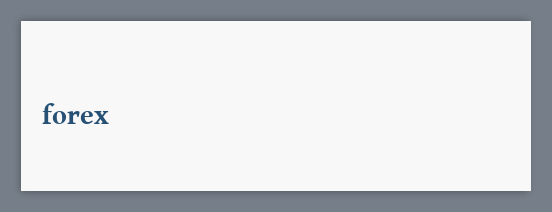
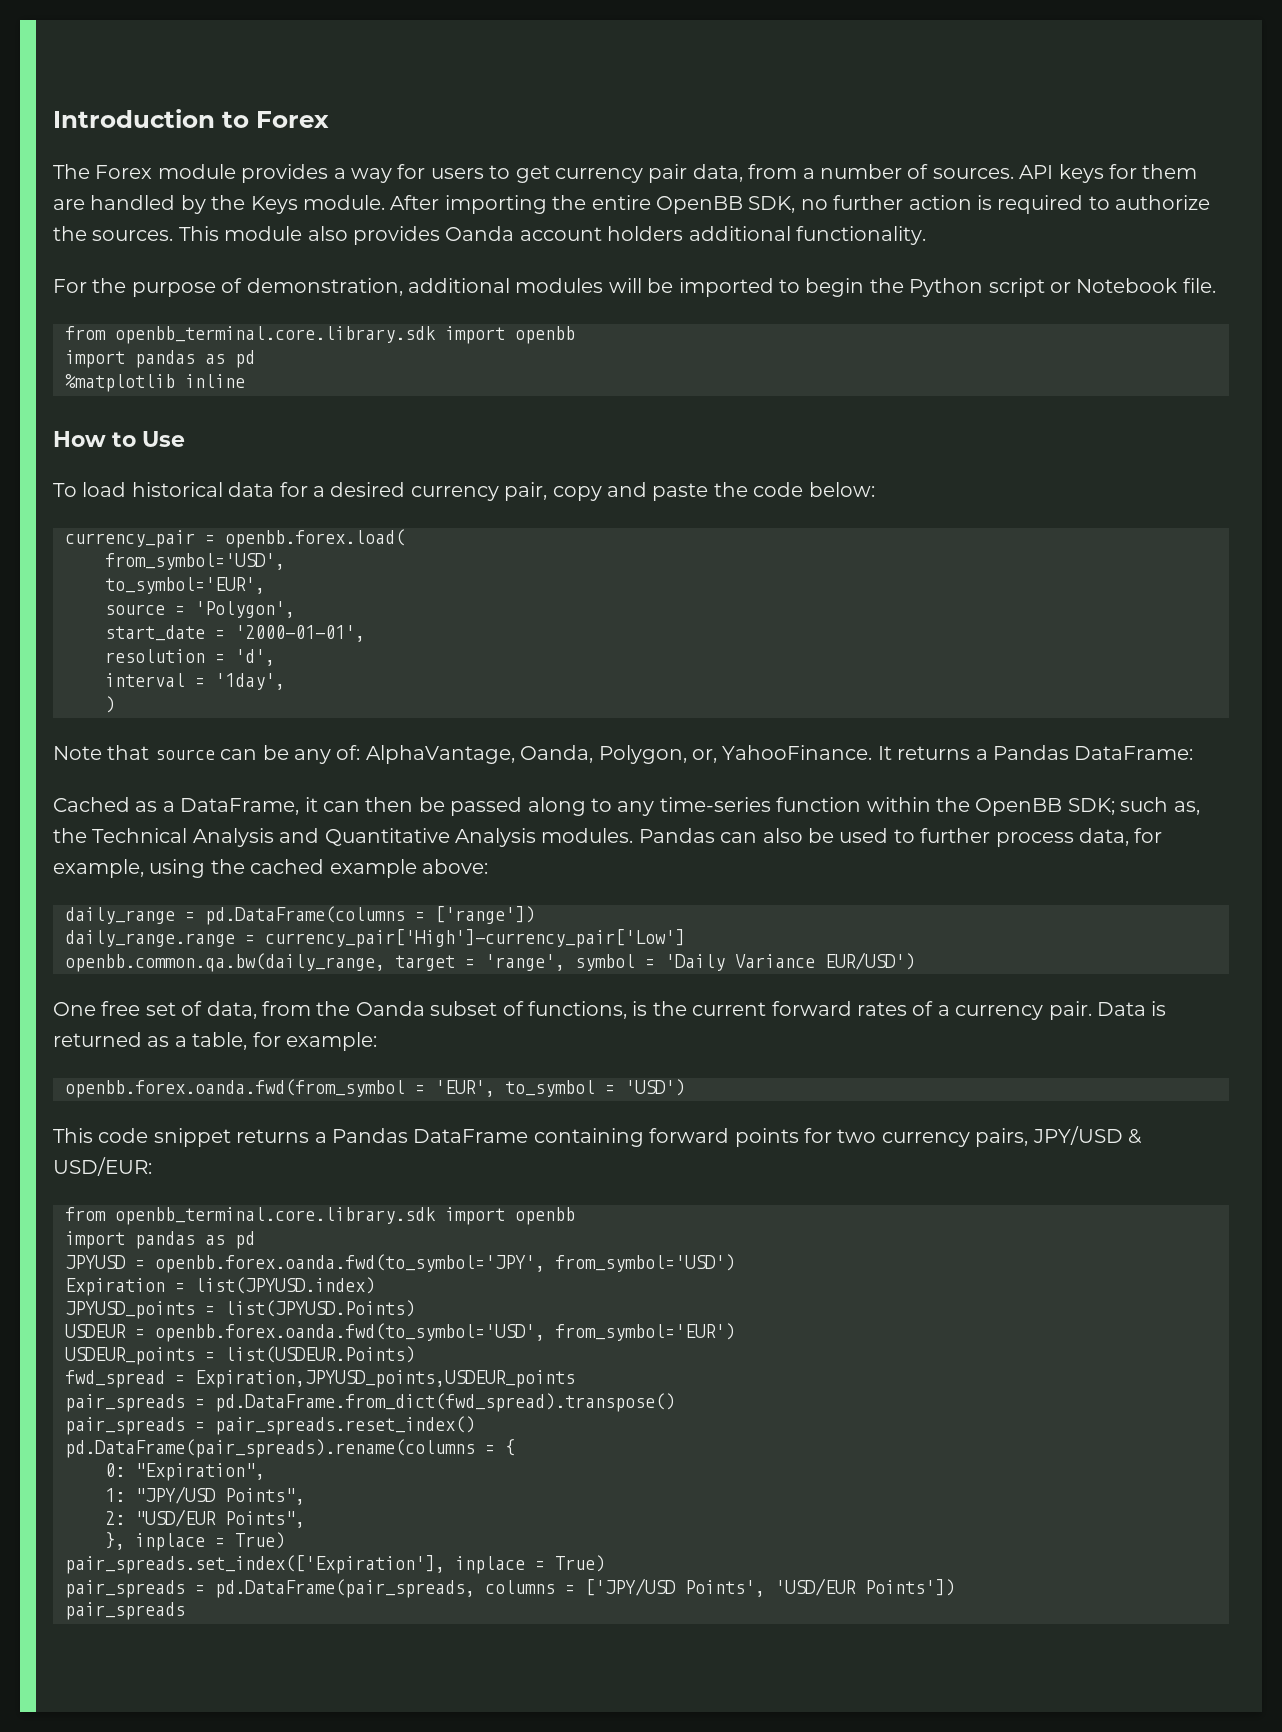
[42,103,109,124] forex -> [53,109,329,128] [53,164,1198,183] [53,195,1211,214] [53,226,926,245] [53,278,1216,297] [65,326,575,344] [65,350,255,368] [65,374,245,392] [53,431,185,447] [53,482,875,501] [65,529,405,548] [105,553,285,570] [105,577,265,594] [105,601,295,618] [105,625,365,642] [105,649,275,666] [105,673,285,690] [105,696,115,713] [53,745,1194,764] [53,797,1200,816] [53,828,1163,847] [53,859,488,878] [65,906,535,925] [65,929,685,948] [65,952,915,972] [53,1001,1167,1020] [53,1032,377,1051] [65,1079,685,1098] [53,1126,1142,1147] [53,1157,152,1176] [65,1207,575,1225] [65,1231,255,1249] [65,1254,735,1273] [65,1277,375,1296] [65,1300,415,1319] [65,1323,735,1342] [65,1346,415,1365] [65,1370,575,1388] [65,1393,675,1412] [65,1416,475,1435] [65,1439,515,1458] [105,1463,265,1481] [105,1486,305,1505] [105,1509,305,1528] [105,1532,285,1551] [65,1555,605,1574] [65,1578,955,1598] [65,1602,185,1620] Introduction to Forex // The Forex module provides a way for users to get currency pair data, from a number of sources. API keys for them are handled by the Keys module. After importing the entire OpenBB SDK, no further action is required to authorize the sources. This module also provides Oanda account holders additional functionality. // For the purpose of demonstration, additional modules will be imported to begin the Python script or Notebook file. // from openbb_terminal.core.library.sdk import openbb // import pandas as pd // %matplotlib inline // How to Use // To load historical data for a desired currency pair, copy and paste the code below: // currency_pair = openbb.forex.load( // from_symbol='USD', // to_symbol='EUR', // source = 'Polygon', // start_date = '2000-01-01', // resolution = 'd', // interval = '1day', // ) // Note that source can be any of: AlphaVantage, Oanda, Polygon, or, YahooFinance. It returns a Pandas DataFrame: // Cached as a DataFrame, it can then be passed along to any time-series function within the OpenBB SDK; such as, the Technical Analysis and Quantitative Analysis modules. Pandas can also be used to further process data, for example, using the cached example above: // daily_range = pd.DataFrame(columns = ['range']) // daily_range.range = currency_pair['High']-currency_pair['Low'] // openbb.common.qa.bw(daily_range, target = 'range', symbol = 'Daily Variance EUR/USD') // One free set of data, from the Oanda subset of functions, is the current forward rates of a currency pair. Data is returned as a table, for example: // openbb.forex.oanda.fwd(from_symbol = 'EUR', to_symbol = 'USD') // This code snippet returns a Pandas DataFrame containing forward points for two currency pairs, JPY/USD & USD/EUR: // from openbb_terminal.core.library.sdk import openbb // import pandas as pd // JPYUSD = openbb.forex.oanda.fwd(to_symbol='JPY', from_symbol='USD') // Expiration = list(JPYUSD.index) // JPYUSD_points = list(JPYUSD.Points) // USDEUR = openbb.forex.oanda.fwd(to_symbol='USD', from_symbol='EUR') // USDEUR_points = list(USDEUR.Points) // fwd_spread = Expiration,JPYUSD_points,USDEUR_points // pair_spreads = pd.DataFrame.from_dict(fwd_spread).transpose() // pair_spreads = pair_spreads.reset_index() // pd.DataFrame(pair_spreads).rename(columns = { // 0: "Expiration", // 1: "JPY/USD Points", // 2: "USD/EUR Points", // }, inplace = True) // pair_spreads.set_index(['Expiration'], inplace = True) // pair_spreads = pd.DataFrame(pair_spreads, columns = ['JPY/USD Points', 'USD/EUR Points']) // pair_spreads

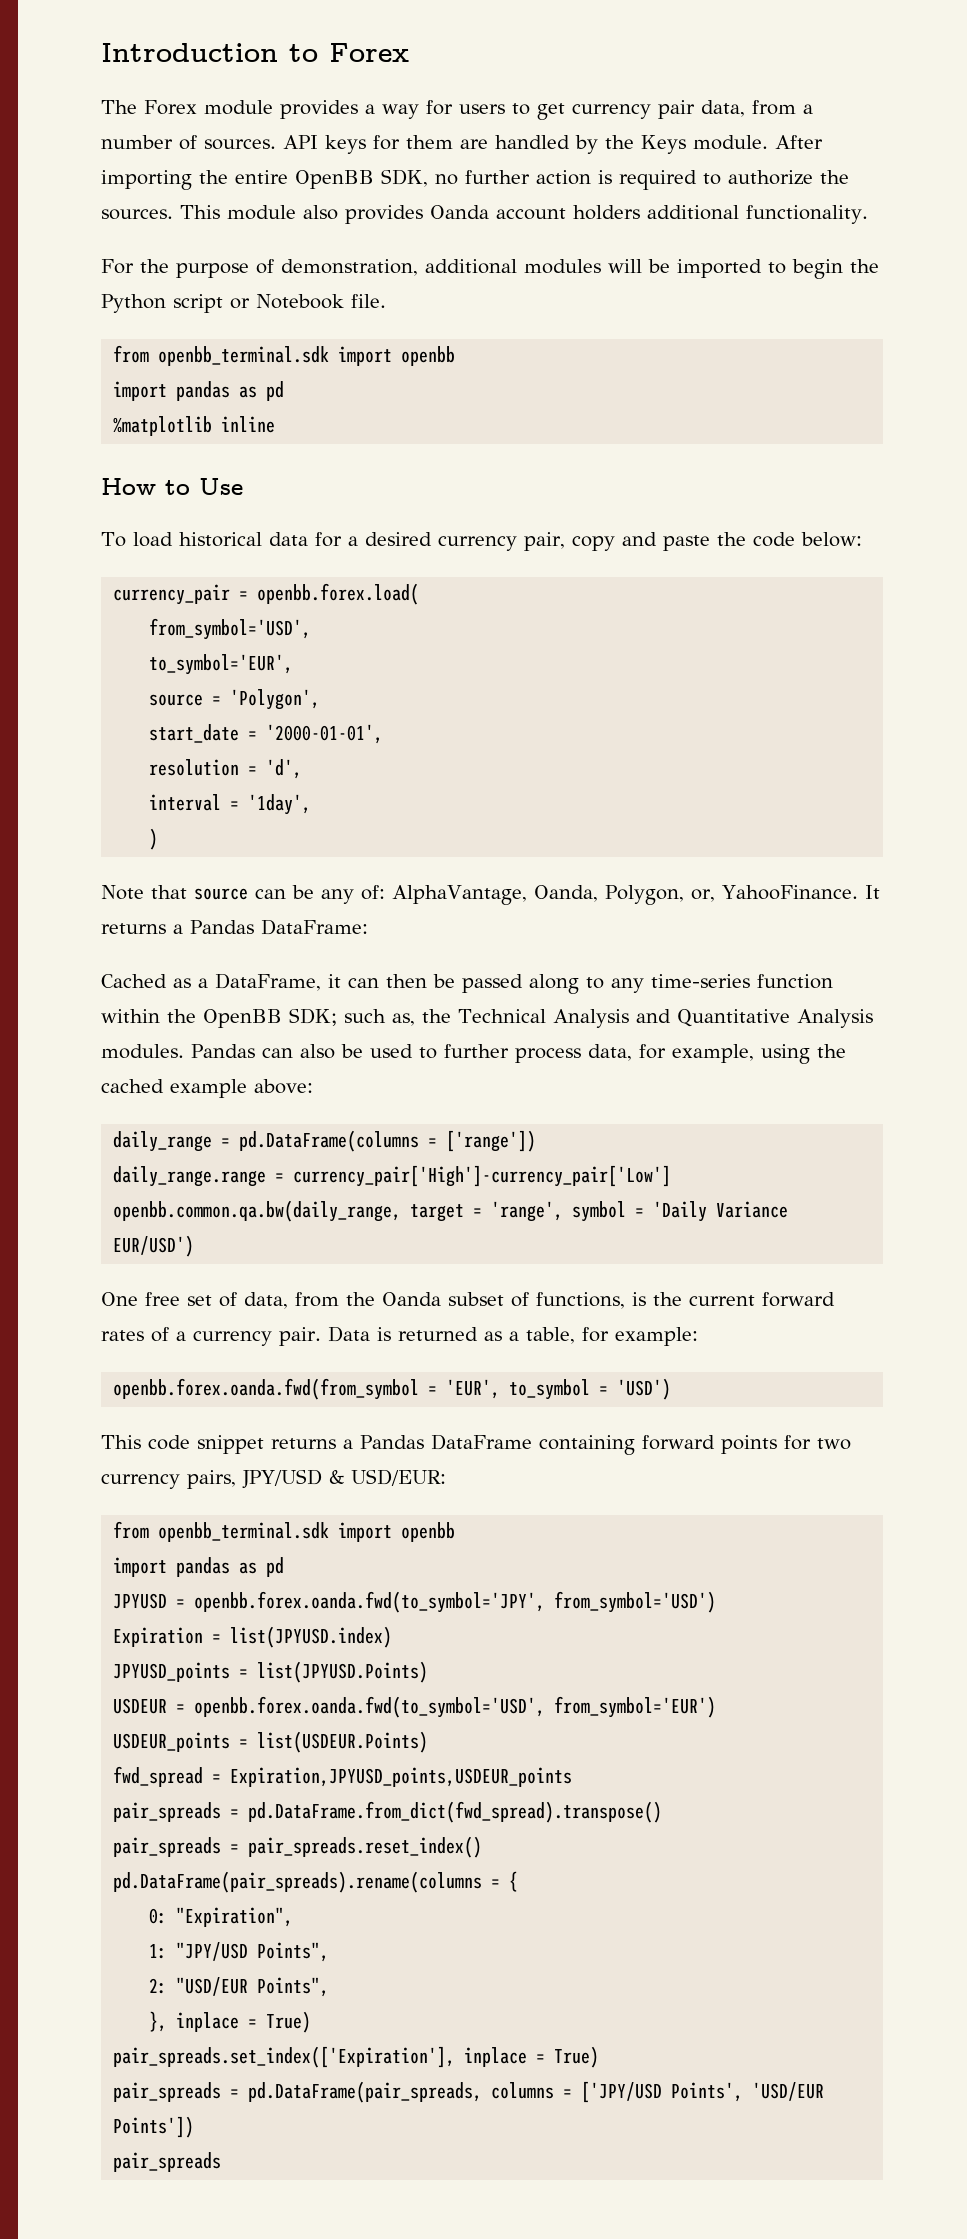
[115,326,436,344] openbb_terminal.core.library.sdk -> [158,346,330,366] openbb_terminal.sdk
[115,1207,436,1225] openbb_terminal.core.library.sdk -> [158,1522,330,1542] openbb_terminal.sdk

